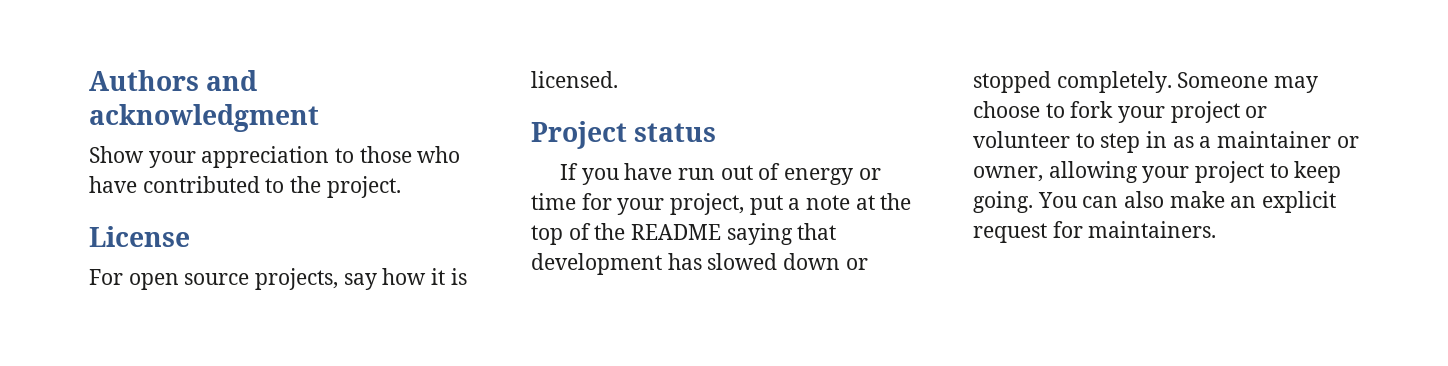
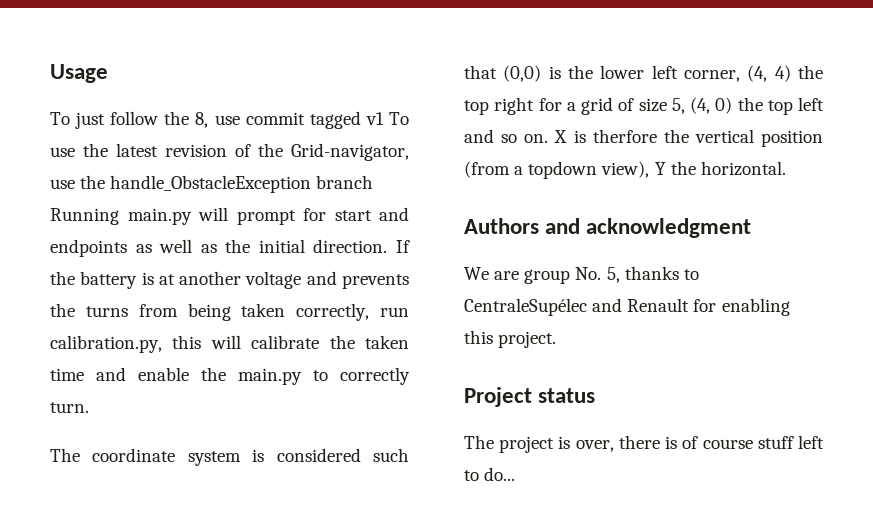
[89,70,258,91] [89,104,319,132] [89,146,461,168] [89,176,401,198] [89,226,190,247] [89,268,467,290] [531,71,618,88] [531,121,717,149] [559,163,881,185] [531,193,912,215] [531,223,837,245] [531,253,868,275] [973,71,1319,93] [973,101,1268,123] [973,131,1359,153] [973,161,1342,183] [973,191,1337,213] [973,221,1217,243] Authors and acknowledgment // Show your appreciation to those who have contributed to the project. // License // For open source projects, say how it is licensed. // Project status // If you have run out of energy or time for your project, put a note at the top of the README saying that development has slowed down or stopped completely. Someone may choose to fork your project or volunteer to step in as a maintainer or owner, allowing your project to keep going. You can also make an explicit request for maintainers. -> [50,64,108,83] [50,111,409,129] [50,143,409,161] [50,175,374,193] [50,207,409,225] [50,239,410,257] [50,271,409,289] [50,303,409,321] [50,335,409,353] [50,367,410,385] [50,402,89,413] [50,448,409,466] [464,65,823,82] [464,97,824,115] [464,129,823,147] [464,161,786,179] [464,218,752,238] [464,266,699,284] [464,298,790,316] [464,330,557,348] [464,387,596,407] [464,435,824,453] [464,467,516,481] Usage // To just follow the 8, use commit tagged v1 To use the latest revision of the Grid-navigator, use the handle_ObstacleException branch Running main.py will prompt for start and endpoints as well as the initial direction. If the battery is at another voltage and prevents the turns from being taken correctly, run calibration.py, this will calibrate the taken time and enable the main.py to correctly turn. // The coordinate system is considered such that (0,0) is the lower left corner, (4, 4) the top right for a grid of size 5, (4, 0) the top left and so on. X is therfore the vertical position (from a topdown view), Y the horizontal. // Authors and acknowledgment // We are group No. 5, thanks to CentraleSupélec and Renault for enabling this project. // Project status // The project is over, there is of course stuff left to do...

